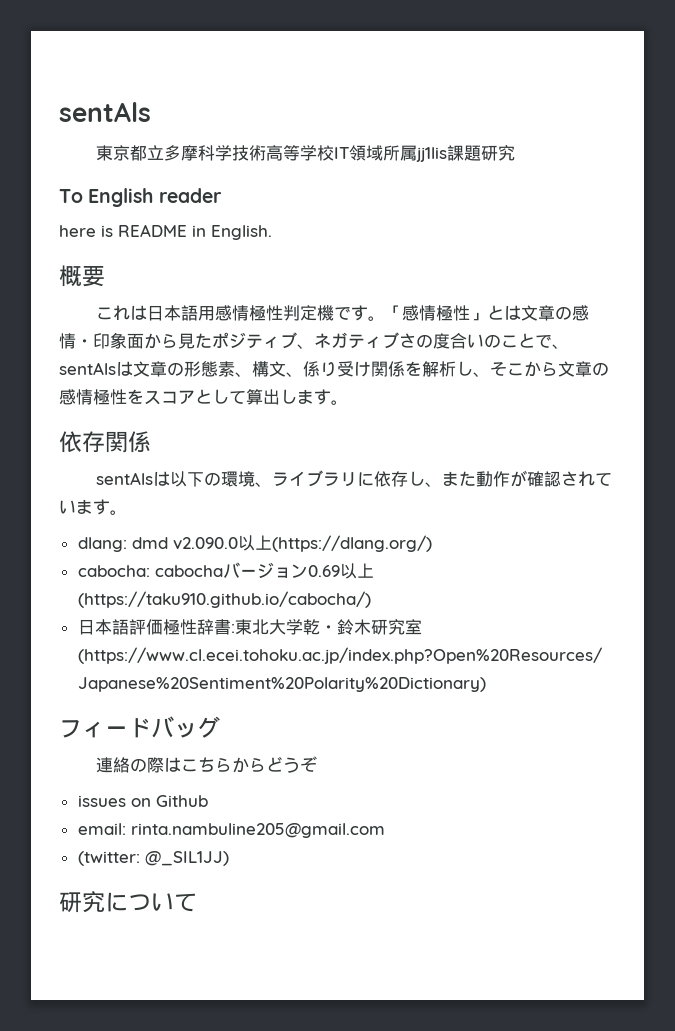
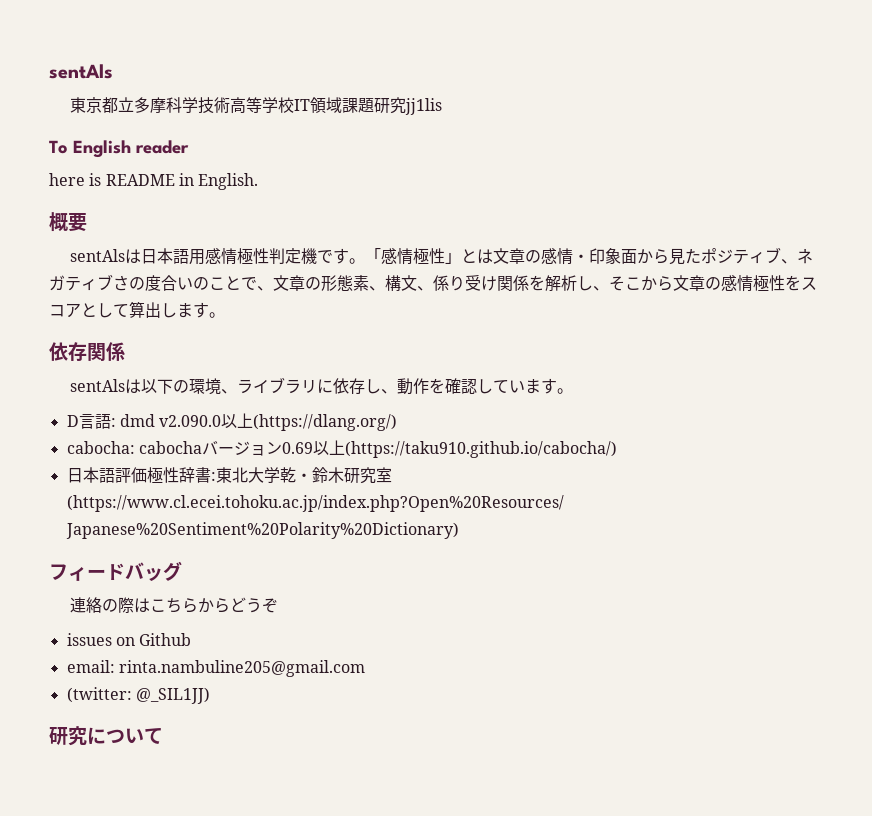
[382,145,447,162] 所属jj1lis -> (342, 105) none
(515, 153) none -> [404,98,442,115] jj1lis
[95,305,130,320] これ -> [69,249,125,262] sentAls
[59,361,133,376] sentAlsは -> (273, 288) none
[441,470,595,487] また動作が確認され -> [396,378,493,395] 動作を確認し
[77,537,127,552] dlang: -> [66,414,116,429] D言語:

